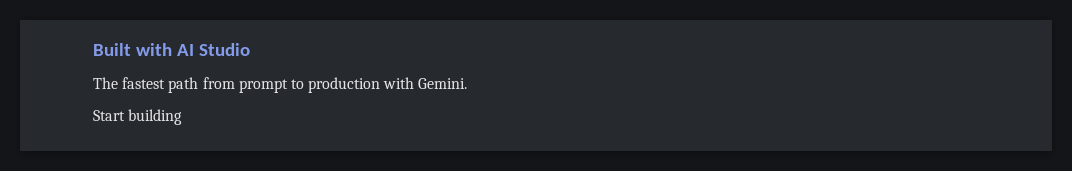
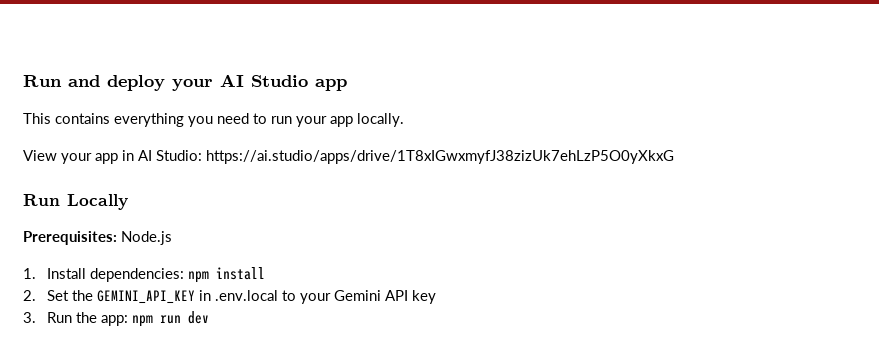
[93,43,251,56] [93,77,468,93] [93,109,183,125] Built with AI Studio // The fastest path from prompt to production with Gemini. // Start building -> [23,74,347,91] [23,113,404,127] [23,150,674,164] [23,194,128,210] [23,231,172,245] [23,267,265,283] [23,290,436,304] [23,311,209,327] Run and deploy your AI Studio app // This contains everything you need to run your app locally. // View your app in AI Studio: https://ai.studio/apps/drive/1T8xIGwxmyfJ38zizUk7ehLzP5O0yXkxG // Run Locally // Prerequisites: Node.js // 1. Install dependencies: npm install // 2. Set the GEMINI_API_KEY in .env.local to your Gemini API key // 3. Run the app: npm run dev

